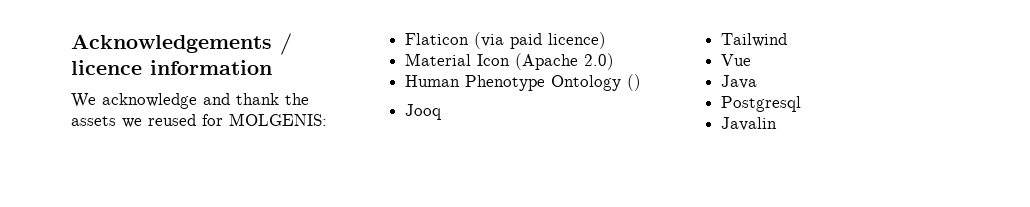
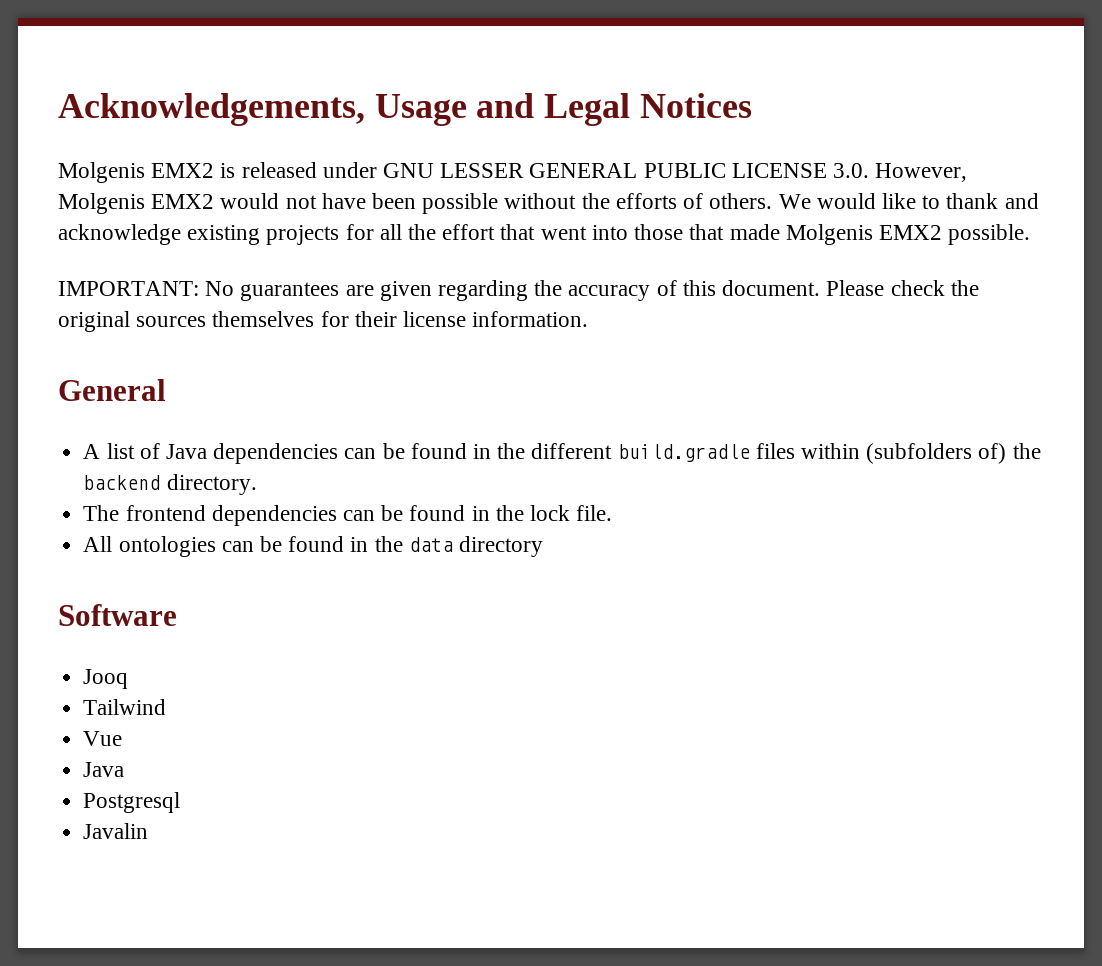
[71,33,292,55] [71,60,272,75] [71,93,309,109] [71,113,327,128] [405,32,607,49] [405,53,615,70] [405,74,642,91] Acknowledgements / licence information // We acknowledge and thank the assets we reused for MOLGENIS: // Flaticon (via paid licence) // Material Icon (Apache 2.0) // Human Phenotype Ontology () -> [58,93,752,126] [58,162,968,183] [58,193,1039,214] [58,224,1031,245] [58,280,979,301] [58,311,589,332] [58,379,166,401] [83,443,1041,464] [83,474,257,495] [83,505,613,526] [83,536,543,557] [58,604,177,626] Acknowledgements, Usage and Legal Notices // Molgenis EMX2 is released under GNU LESSER GENERAL PUBLIC LICENSE 3.0. However, Molgenis EMX2 would not have been possible without the efforts of others. We would like to thank and acknowledge existing projects for all the effort that went into those that made Molgenis EMX2 possible. // IMPORTANT: No guarantees are given regarding the accuracy of this document. Please check the original sources themselves for their license information. // General // A list of Java dependencies can be found in the different build.gradle files within (subfolders of) the backend directory. // The frontend dependencies can be found in the lock file. // All ontologies can be found in the data directory // Software

